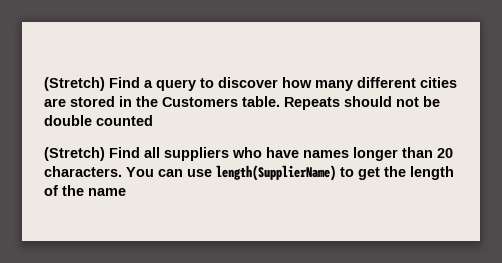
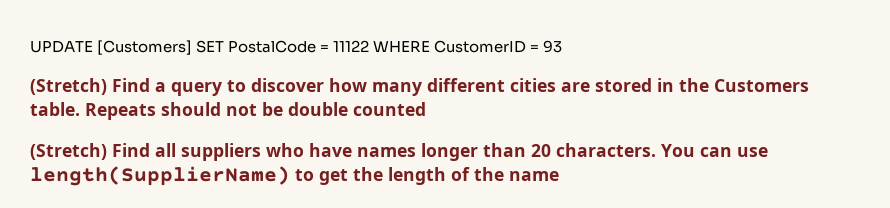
(44, 84) none -> [30,40,563,55] UPDATE [Customers] SET PostalCode = 11122 WHERE CustomerID = 93 //

